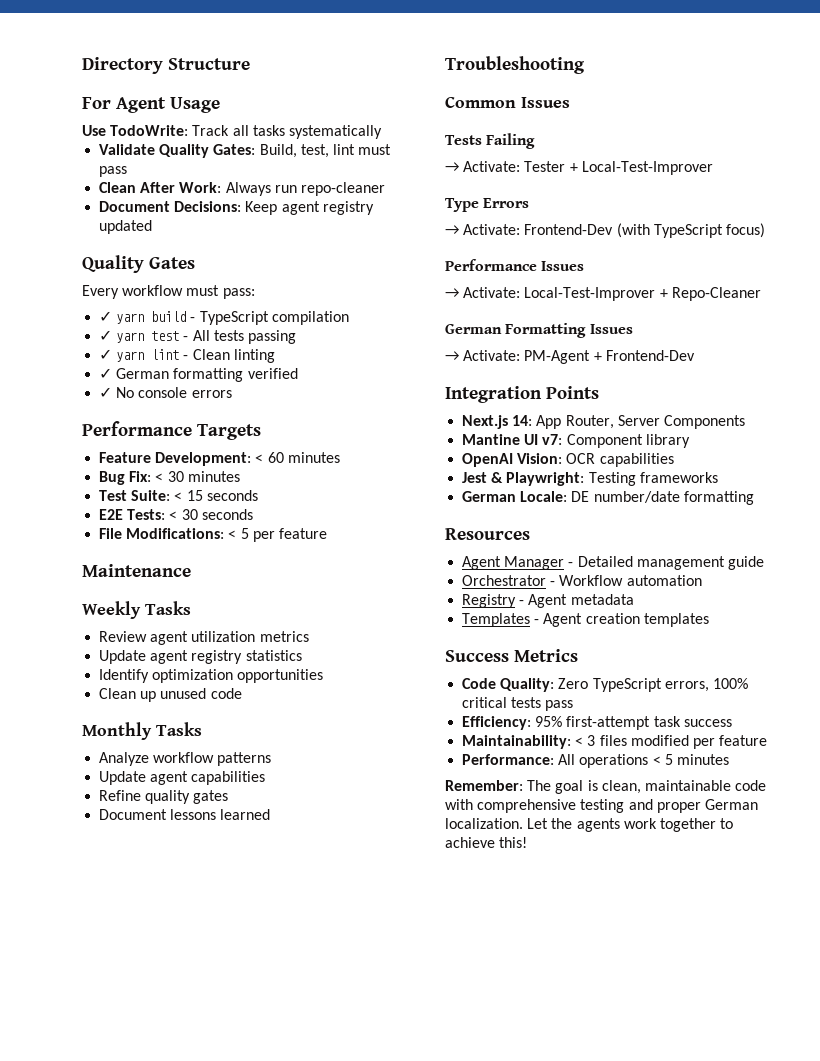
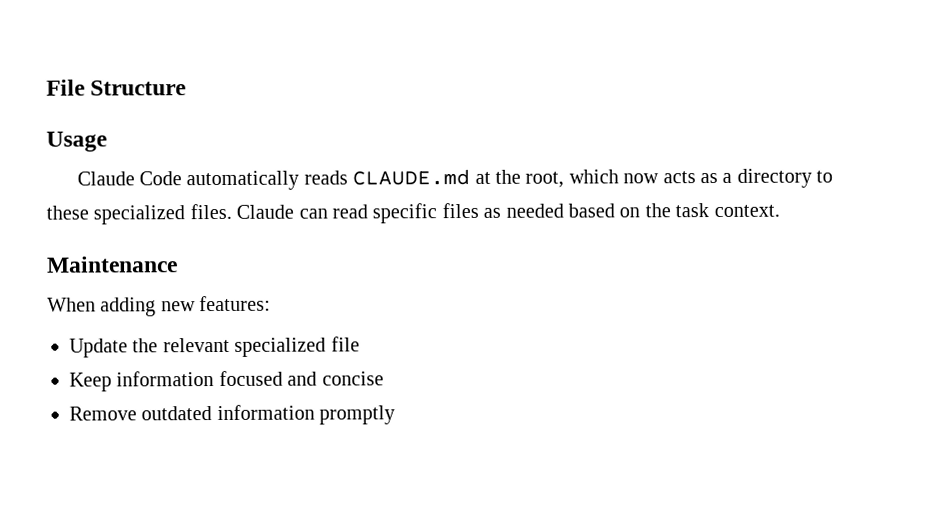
[82,57,163,74] Directory -> [46,79,85,96] File
[82,97,167,113] For Agent -> (187, 88) none
[82,125,382,139] [99,144,392,158] [99,166,128,177] [99,182,385,196] [99,201,374,215] [99,220,153,234] [82,255,196,273] [82,285,255,299] [99,311,349,325] [99,330,296,344] [99,349,275,363] [99,368,298,382] [99,387,232,398] [82,421,262,440] [99,452,340,466] [99,471,240,485] [99,490,258,501] [99,509,253,520] [99,528,327,542] [82,564,191,577] [82,601,191,619] [99,631,309,645] [99,650,302,664] [99,669,324,683] [99,688,242,702] [82,722,202,740] [99,752,272,766] [99,771,266,785] [99,790,229,804] [99,809,271,820] [445,56,585,74] [445,97,570,108] [445,133,536,149] [445,161,713,175] [445,198,530,212] [445,223,765,238] [445,259,585,271] [445,287,761,301] [445,323,633,338] [445,350,695,364] [445,386,600,403] [462,415,745,429] [462,434,690,448] [462,453,674,467] [462,472,718,486] [462,491,754,505] [445,528,530,540] [462,556,764,570] [462,575,702,586] [462,594,634,608] [462,613,709,627] [445,649,579,662] [462,678,748,692] [462,697,574,711] [462,716,732,730] [462,735,768,749] [462,754,729,768] [445,780,767,794] [445,799,758,813] [445,818,734,832] [445,837,528,848] Use TodoWrite: Track all tasks systematically // Validate Quality Gates: Build, test, lint must pass // Clean After Work: Always run repo-cleaner // Document Decisions: Keep agent registry updated // Quality Gates // Every workflow must pass: // ✓ yarn build - TypeScript compilation // ✓ yarn test - All tests passing // ✓ yarn lint - Clean linting // ✓ German formatting verified // ✓ No console errors // Performance Targets // Feature Development: < 60 minutes // Bug Fix: < 30 minutes // Test Suite: < 15 seconds // E2E Tests: < 30 seconds // File Modifications: < 5 per feature // Maintenance // Weekly Tasks // Review agent utilization metrics // Update agent registry statistics // Identify optimization opportunities // Clean up unused code // Monthly Tasks // Analyze workflow patterns // Update agent capabilities // Refine quality gates // Document lessons learned // Troubleshooting // Common Issues // Tests Failing // → Activate: Tester + Local-Test-Improver // Type Errors // → Activate: Frontend-Dev (with TypeScript focus) // Performance Issues // → Activate: Local-Test-Improver + Repo-Cleaner // German Formatting Issues // → Activate: PM-Agent + Frontend-Dev // Integration Points // Next.js 14: App Router, Server Components // Mantine UI v7: Component library // OpenAI Vision: OCR capabilities // Jest & Playwright: Testing frameworks // German Locale: DE number/date formatting // Resources // Agent Manager - Detailed management guide // Orchestrator - Workflow automation // Registry - Agent metadata // Templates - Agent creation templates // Success Metrics // Code Quality: Zero TypeScript errors, 100% critical tests pass // Efficiency: 95% first-attempt task success // Maintainability: < 3 files modified per feature // Performance: All operations < 5 minutes // Remember: The goal is clean, maintainable code with comprehensive testing and proper German localization. Let the agents work together to achieve this! -> [76,168,834,191] [46,202,780,225] [47,256,178,273] [47,295,272,317] [69,336,360,358] [69,370,384,392] [69,404,396,425] Claude Code automatically reads CLAUDE.md at the root, which now acts as a directory to these specialized files. Claude can read specific files as needed based on the task context. // Maintenance // When adding new features: // Update the relevant specialized file // Keep information focused and concise // Remove outdated information promptly

